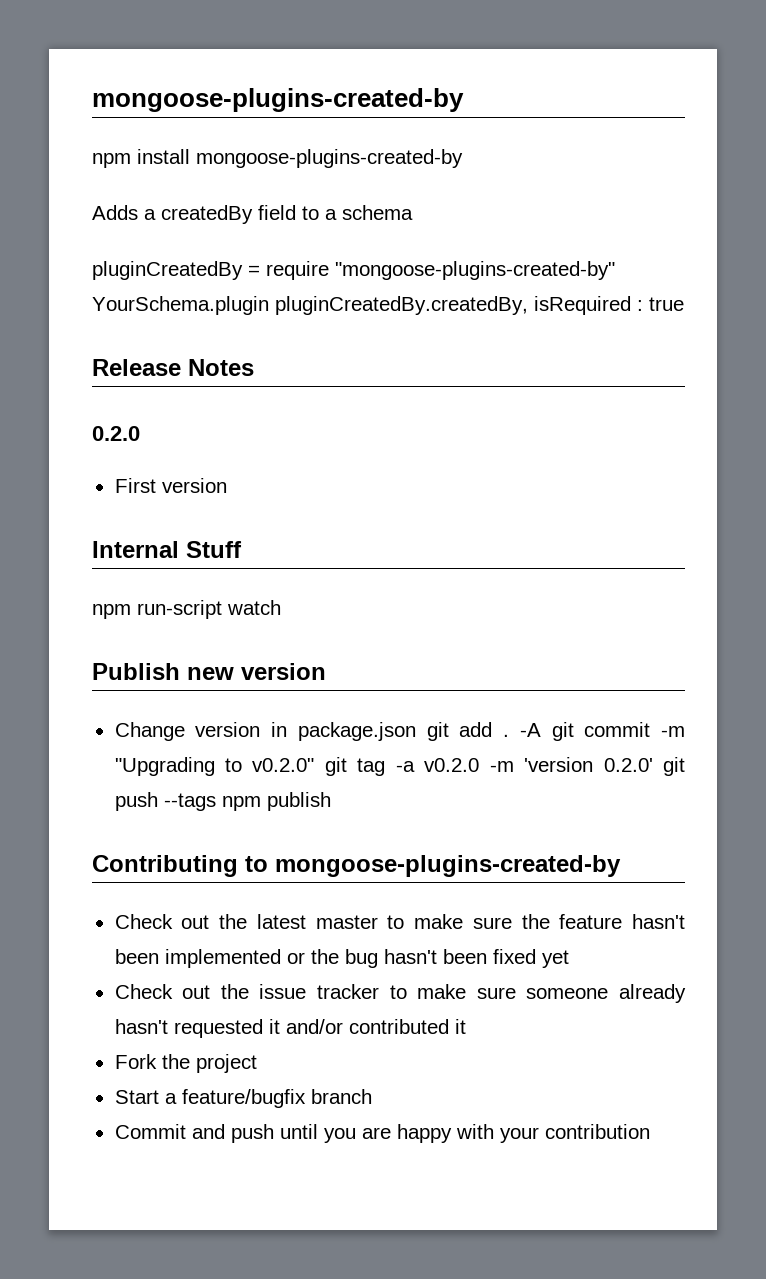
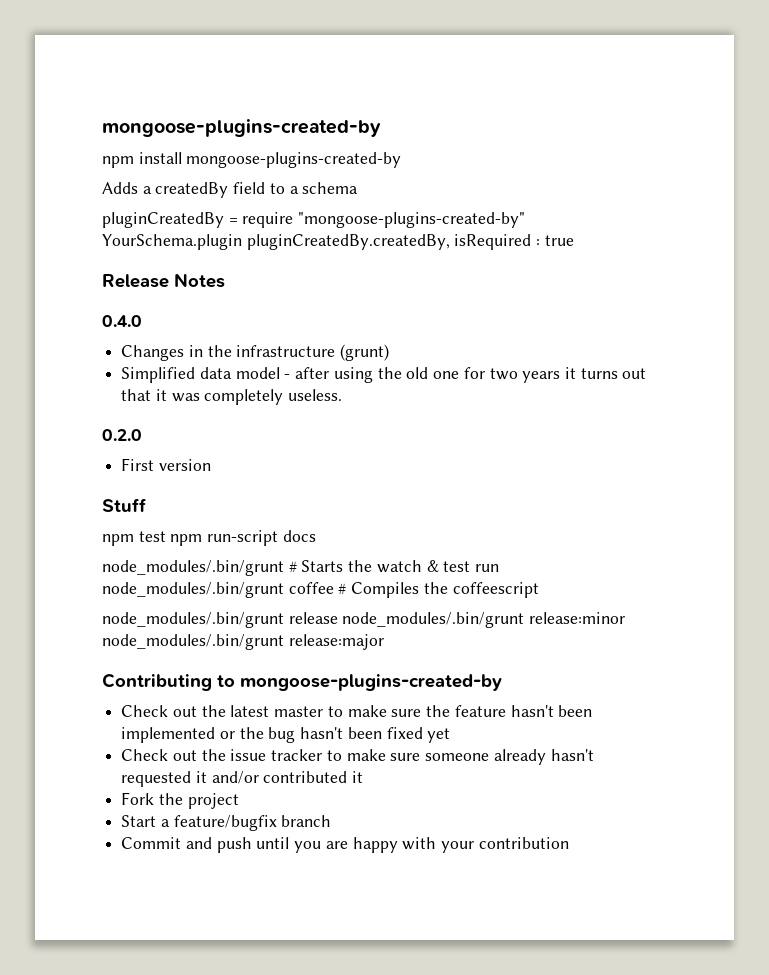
(254, 367) none -> [102,315,142,327] [121,344,390,361] [121,367,647,383] [121,389,343,405] // 0.4.0 // Changes in the infrastructure (grunt) // Simplified data model - after using the old one for two years it turns out that it was completely useless.
[92,541,179,558] Internal -> (211, 465) none
[137,600,281,619] [92,663,326,680] [114,722,686,741] [114,757,685,776] [114,792,331,811] run-script watch // Publish new version // Change version in package.json git add . -A git commit -m "Upgrading to v0.2.0" git tag -a v0.2.0 -m 'version 0.2.0' git push --tags npm publish -> [138,530,316,546] [102,560,500,576] [102,582,539,598] [102,612,626,628] [102,634,384,650] test npm run-script docs // node_modules/.bin/grunt # Starts the watch & test run node_modules/.bin/grunt coffee # Compiles the coffeescript // node_modules/.bin/grunt release node_modules/.bin/grunt release:minor node_modules/.bin/grunt release:major

